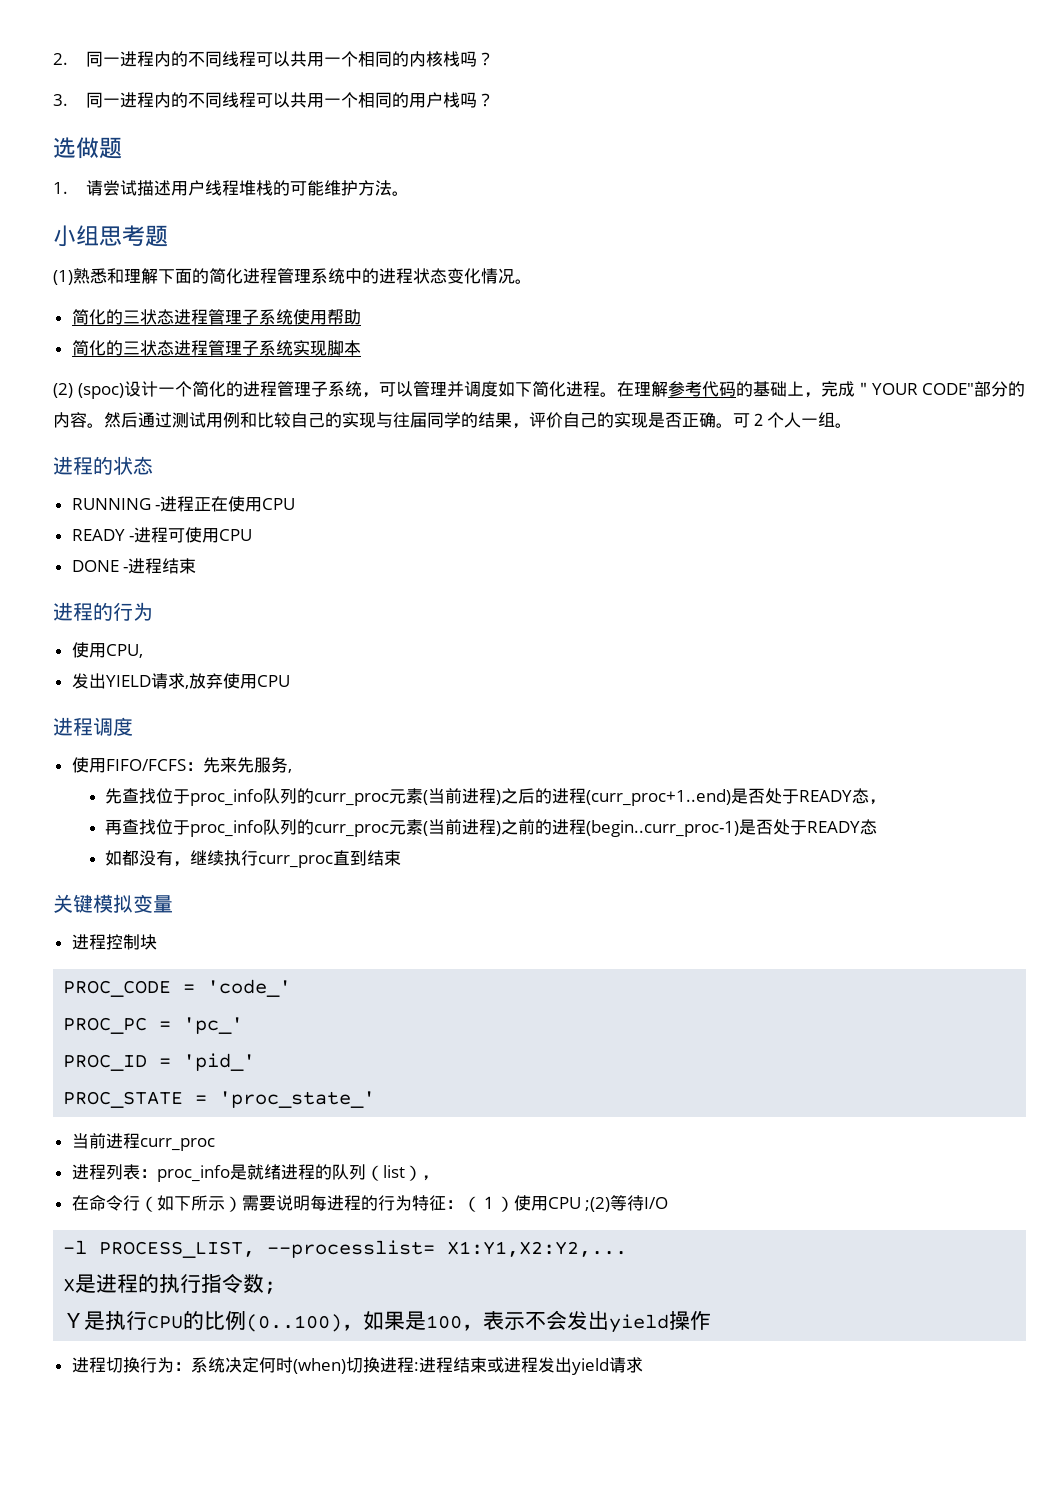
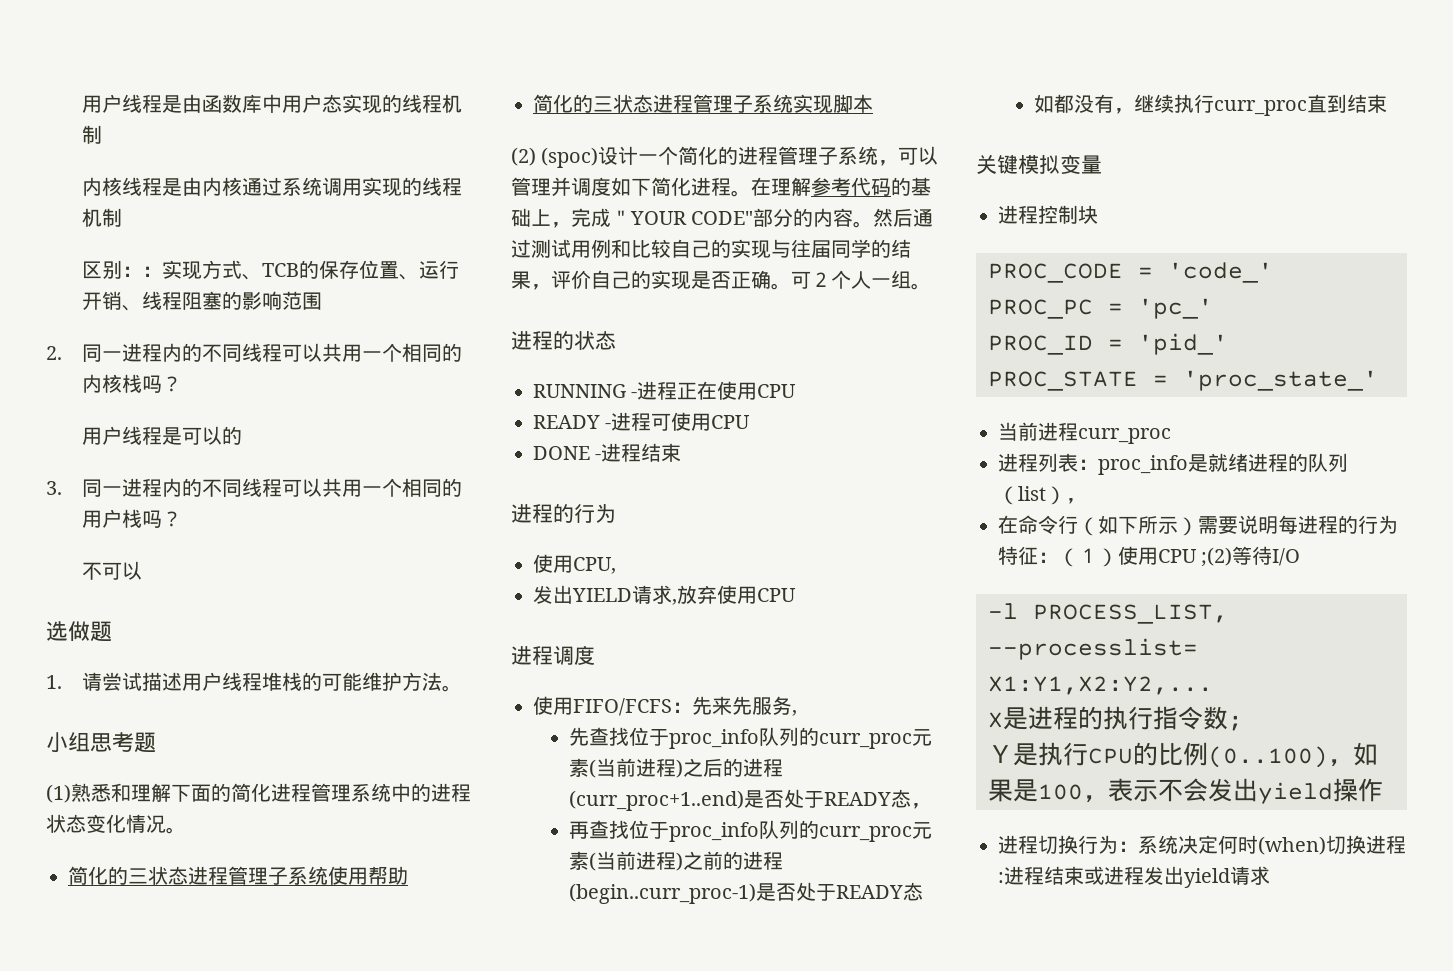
(53, 59) none -> [82,94,463,114] [82,125,103,144] [82,177,463,197] [82,208,123,227] [82,260,460,280] [82,291,323,311] 用户线程是由函数库中用户态实现的线程机制 // 内核线程是由内核通过系统调用实现的线程机制 // 区别：：实现方式、TCB的保存位置、运行开销、线程阻塞的影响范围 //
(495, 59) none -> [82,426,243,445] // 用户线程是可以的
(495, 100) none -> [82,561,143,580] // 不可以

